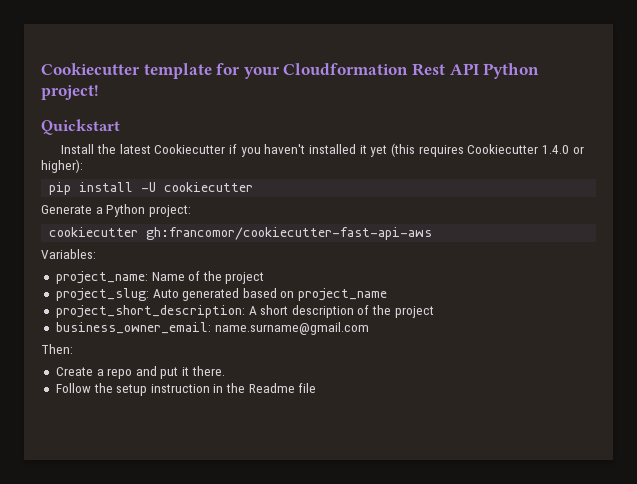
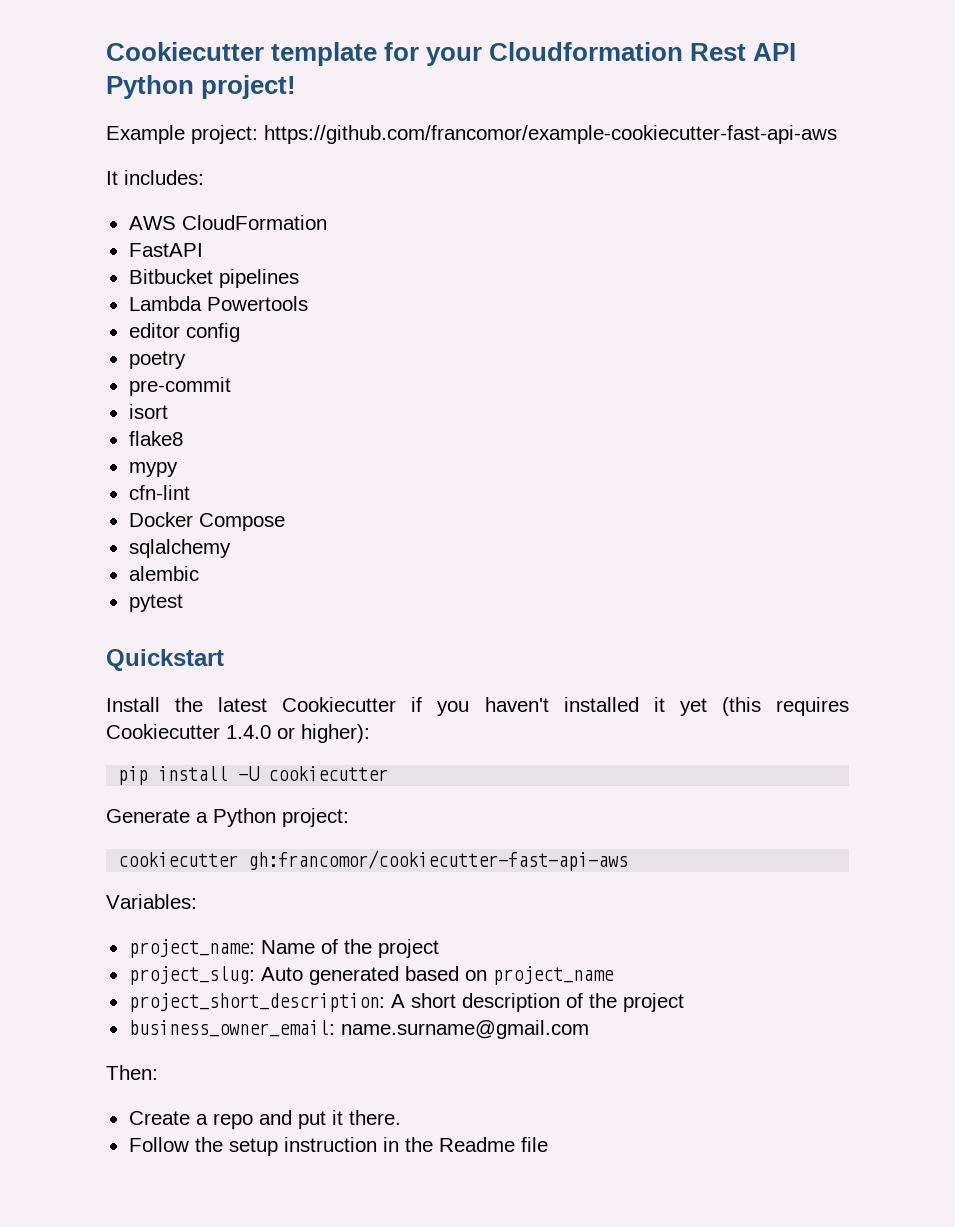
(99, 92) none -> [106,125,837,144] [106,170,204,185] [128,215,327,230] [128,243,203,257] [128,269,299,288] [128,296,308,311] [128,323,240,342] [128,351,186,369] [128,377,231,396] [128,404,168,419] [128,431,183,446] [128,462,178,477] [128,485,190,500] [128,512,285,531] [128,539,231,558] [128,566,199,581] [128,594,183,612] // Example project: https://github.com/francomor/example-cookiecutter-fast-api-aws // It includes: // AWS CloudFormation // FastAPI // Bitbucket pipelines // Lambda Powertools // editor config // poetry // pre-commit // isort // flake8 // mypy // cfn-lint // Docker Compose // sqlalchemy // alembic // pytest

